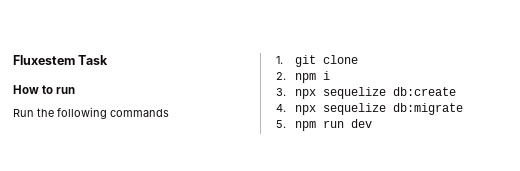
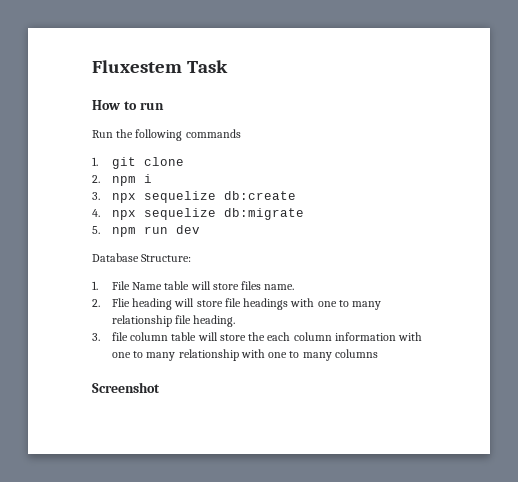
(372, 123) none -> [92,253,192,262] [92,281,295,290] [92,298,381,310] [111,315,236,327] [92,332,422,341] [111,349,378,361] [92,382,160,393] // Database Structure: // 1. File Name table will store files name. // 2. Flie heading will store file headings with one to many relationship file heading. // 3. file column table will store the each column information with one to many relationship with one to many columns // Screenshot

